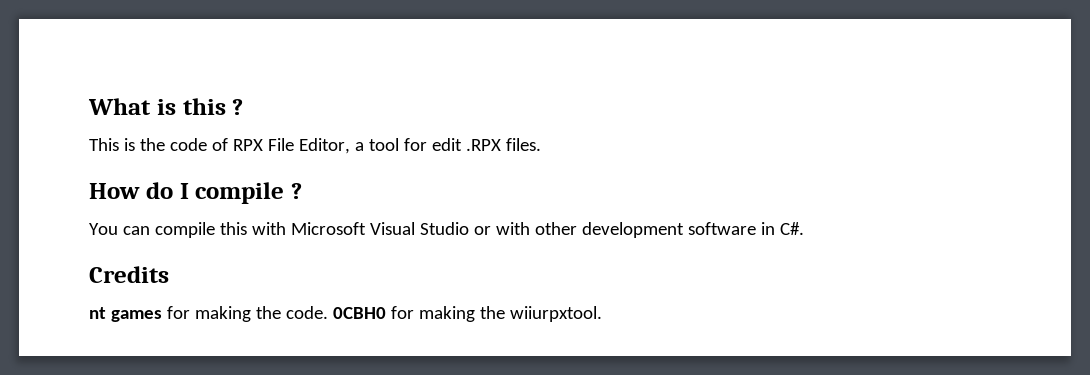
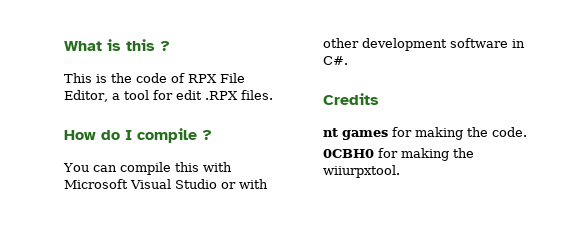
(328, 312) none -> (527, 132) //

